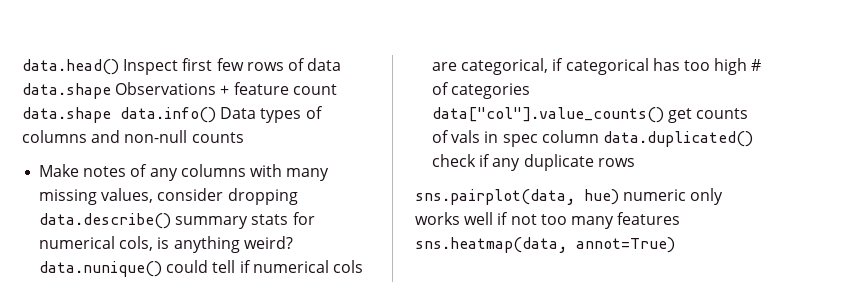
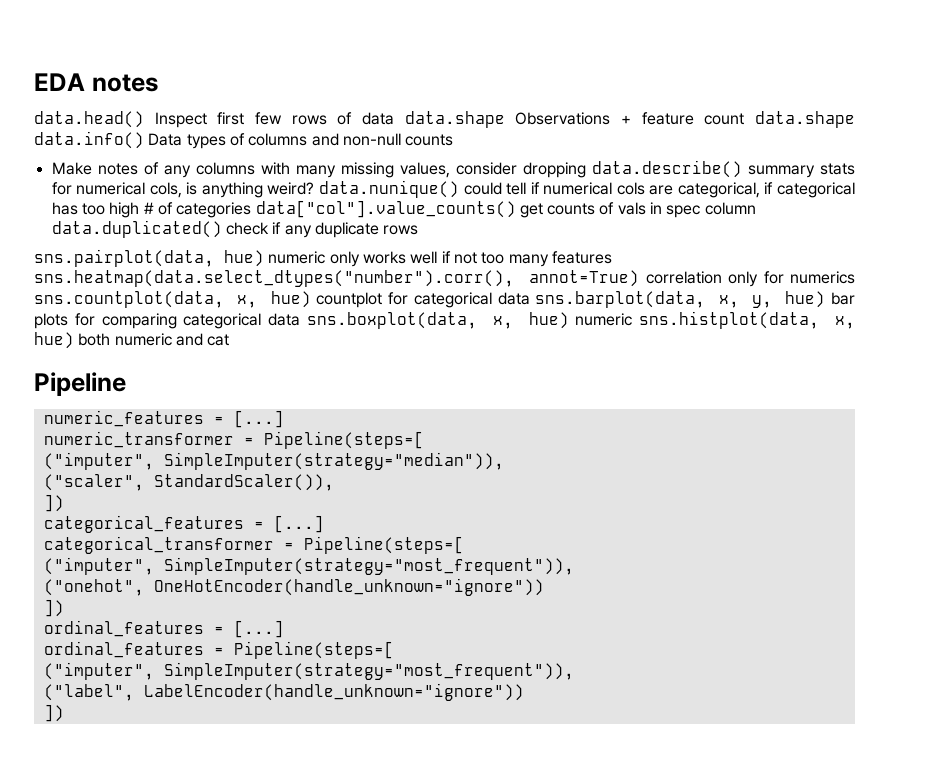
(22, 67) none -> [34,73,158,92] EDA notes //
[415,237,675,253] sns.heatmap(data, annot=True) -> [34,270,855,287] [34,291,856,308] [34,311,856,329] [34,332,230,349] [34,372,126,396] [43,410,284,428] [43,431,424,449] [43,452,504,470] [43,474,334,491] [43,494,64,512] [43,515,324,533] [43,536,464,554] [43,557,574,575] [43,578,544,596] [43,599,64,617] [43,620,284,638] [43,641,394,659] [43,662,574,680] [43,683,524,701] [43,704,64,722] sns.heatmap(data.select_dtypes("number").corr(), annot=True) correlation only for numerics sns.countplot(data, x, hue) countplot for categorical data sns.barplot(data, x, y, hue) bar plots for comparing categorical data sns.boxplot(data, x, hue) numeric sns.histplot(data, x, hue) both numeric and cat // Pipeline // numeric_features = [...] // numeric_transformer = Pipeline(steps=[ // ("imputer", SimpleImputer(strategy="median")), // ("scaler", StandardScaler()), // ]) // categorical_features = [...] // categorical_transformer = Pipeline(steps=[ // ("imputer", SimpleImputer(strategy="most_frequent")), // ("onehot", OneHotEncoder(handle_unknown="ignore")) // ]) // ordinal_features = [...] // ordinal_features = Pipeline(steps=[ // ("imputer", SimpleImputer(strategy="most_frequent")), // ("label", LabelEncoder(handle_unknown="ignore")) // ])

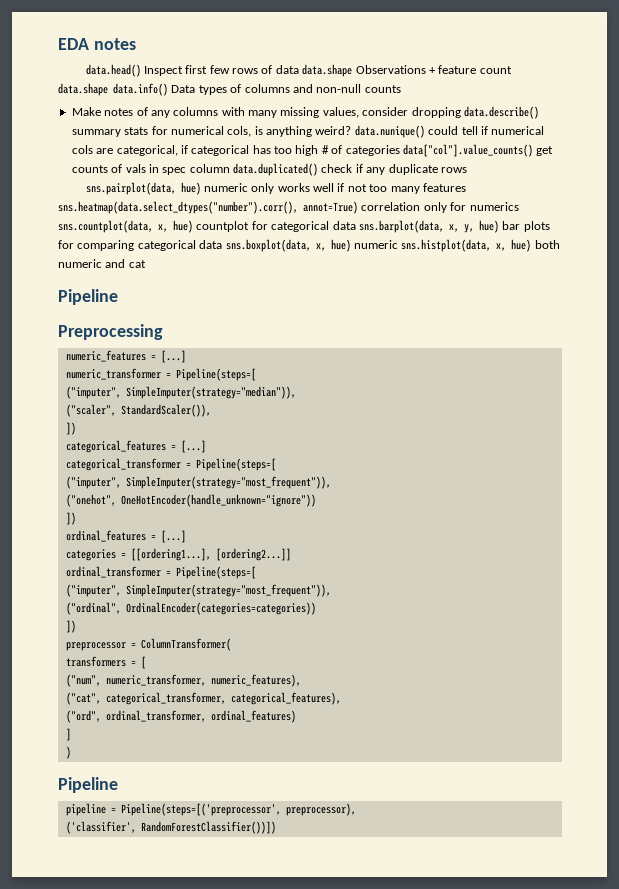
(126, 384) none -> [58,324,163,340] // Preprocessing
[43,641,394,659] [43,662,574,680] [43,683,524,701] [43,704,64,722] ordinal_features = Pipeline(steps=[ // ("imputer", SimpleImputer(strategy="most_frequent")), // ("label", LabelEncoder(handle_unknown="ignore")) // ]) -> [65,548,291,561] [65,566,256,579] [65,584,331,597] [65,602,316,615] [65,620,76,633] [65,638,231,651] [65,656,146,669] [65,674,301,687] [65,692,341,705] [65,710,296,723] [65,728,71,741] [65,746,71,759] [58,777,118,793] [65,803,356,816] [65,821,276,834] categories = [[ordering1...], [ordering2...]] // ordinal_transformer = Pipeline(steps=[ // ("imputer", SimpleImputer(strategy="most_frequent")), // ("ordinal", OrdinalEncoder(categories=categories)) // ]) // preprocessor = ColumnTransformer( // transformers = [ // ("num", numeric_transformer, numeric_features), // ("cat", categorical_transformer, categorical_features), // ("ord", ordinal_transformer, ordinal_features) // ] // ) // Pipeline // pipeline = Pipeline(steps=[('preprocessor', preprocessor), // ('classifier', RandomForestClassifier())])

